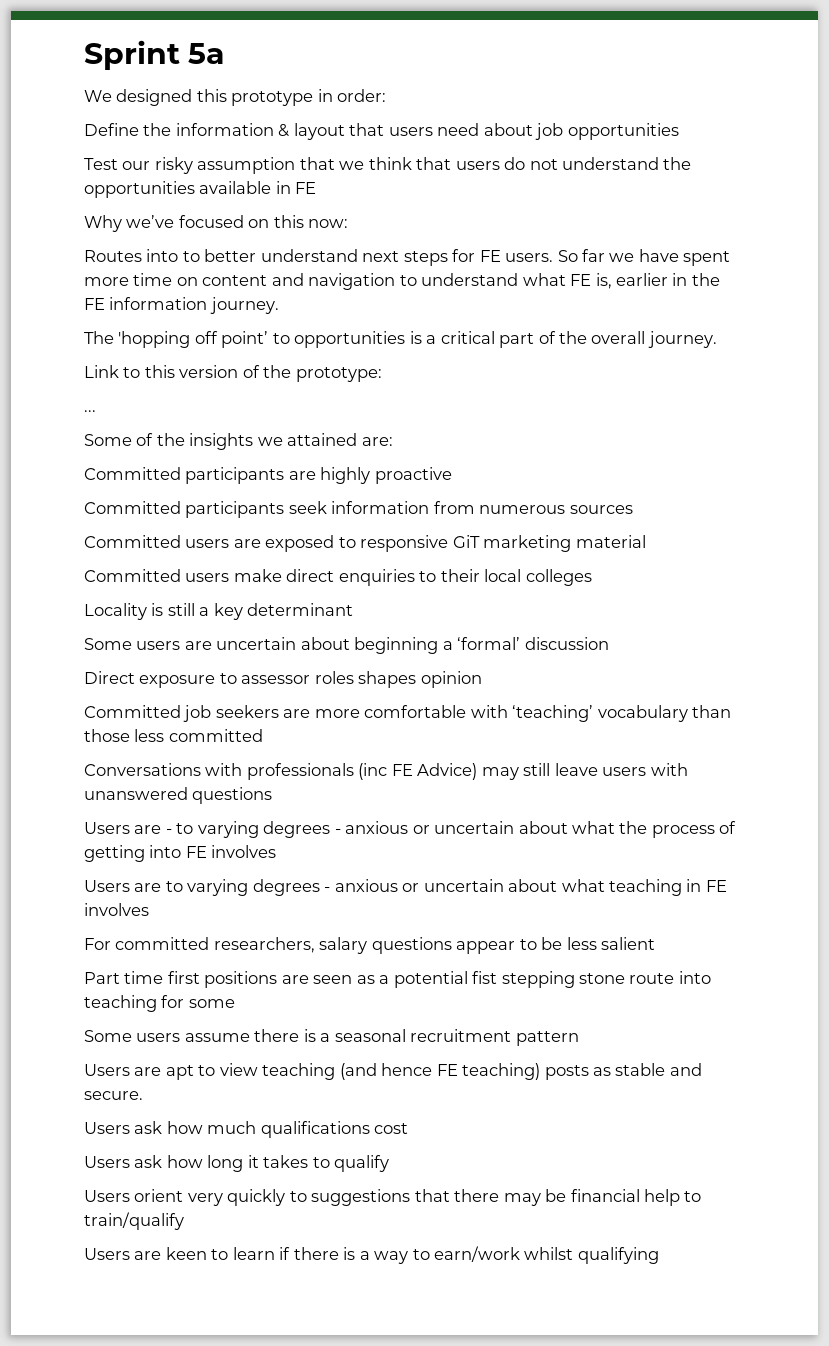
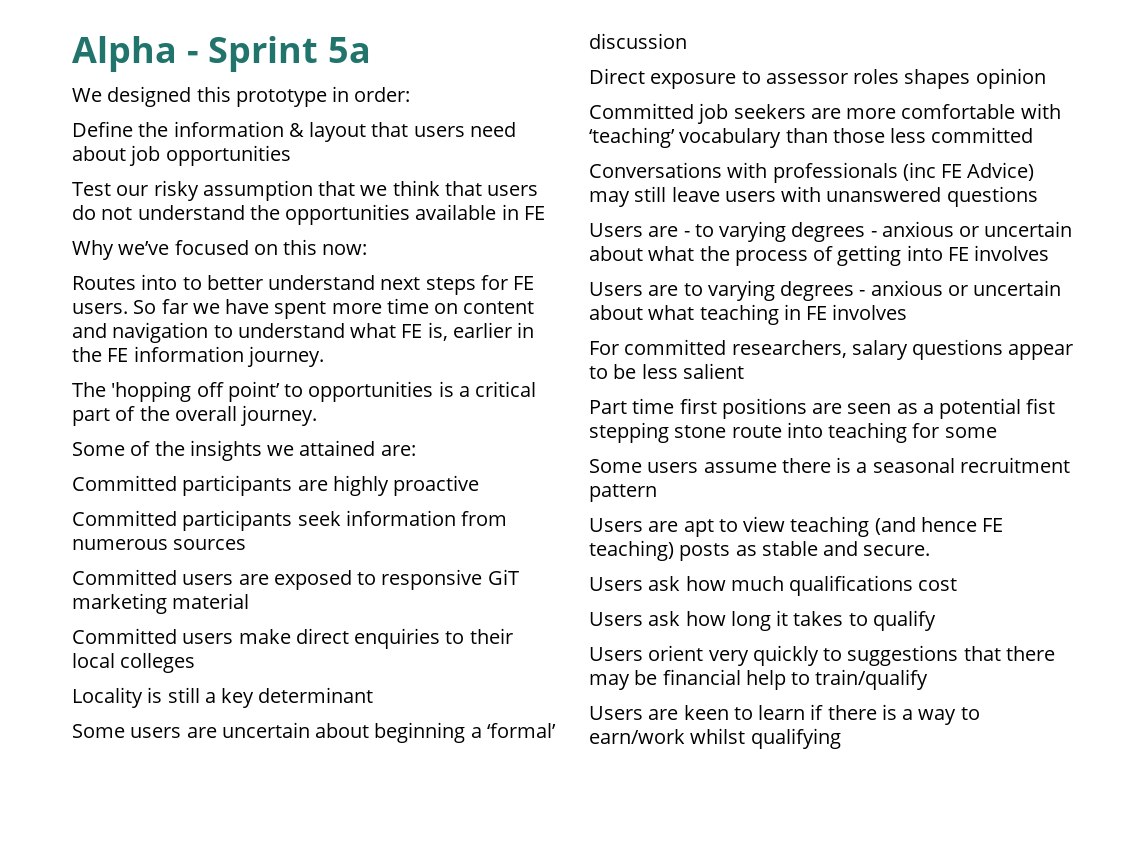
(84, 55) none -> [72,36,199,72] Alpha -
[84,365,382,382] [84,410,96,412] // Link to this version of the prototype: // ... -> (318, 415) none

